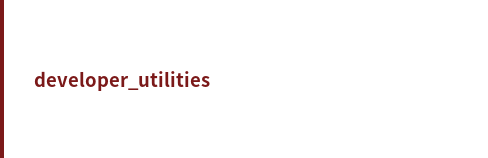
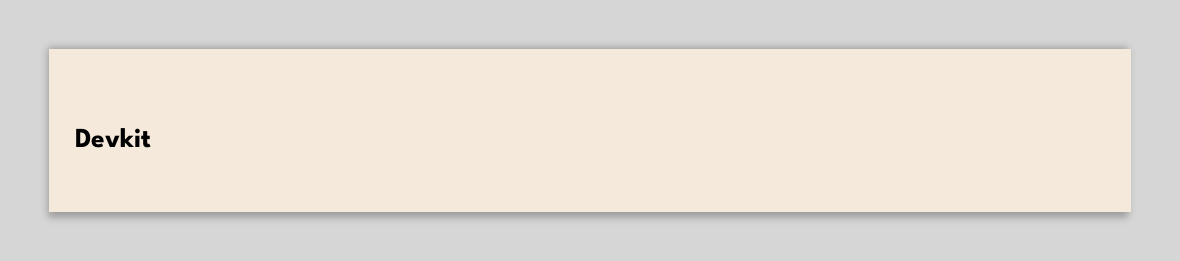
[34,71,210,91] developer_utilities -> [75,128,151,148] Devkit

